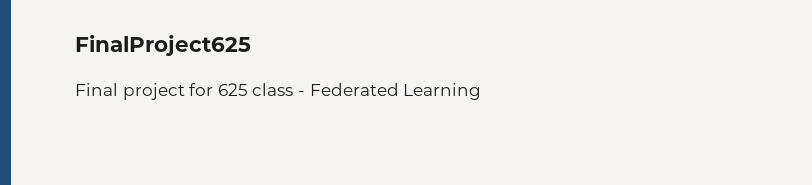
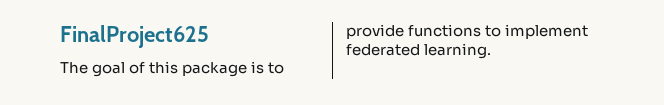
[75,83,482,100] Final project for 625 class - Federated Learning -> [60,61,285,77] [346,24,589,39] [346,43,492,59] The goal of this package is to provide functions to implement federated learning.

